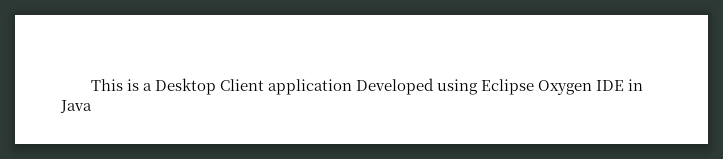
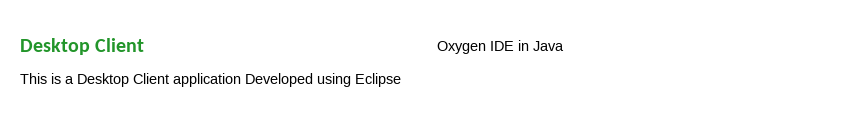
(90, 85) none -> [20,38,145,55] Desktop Client //

